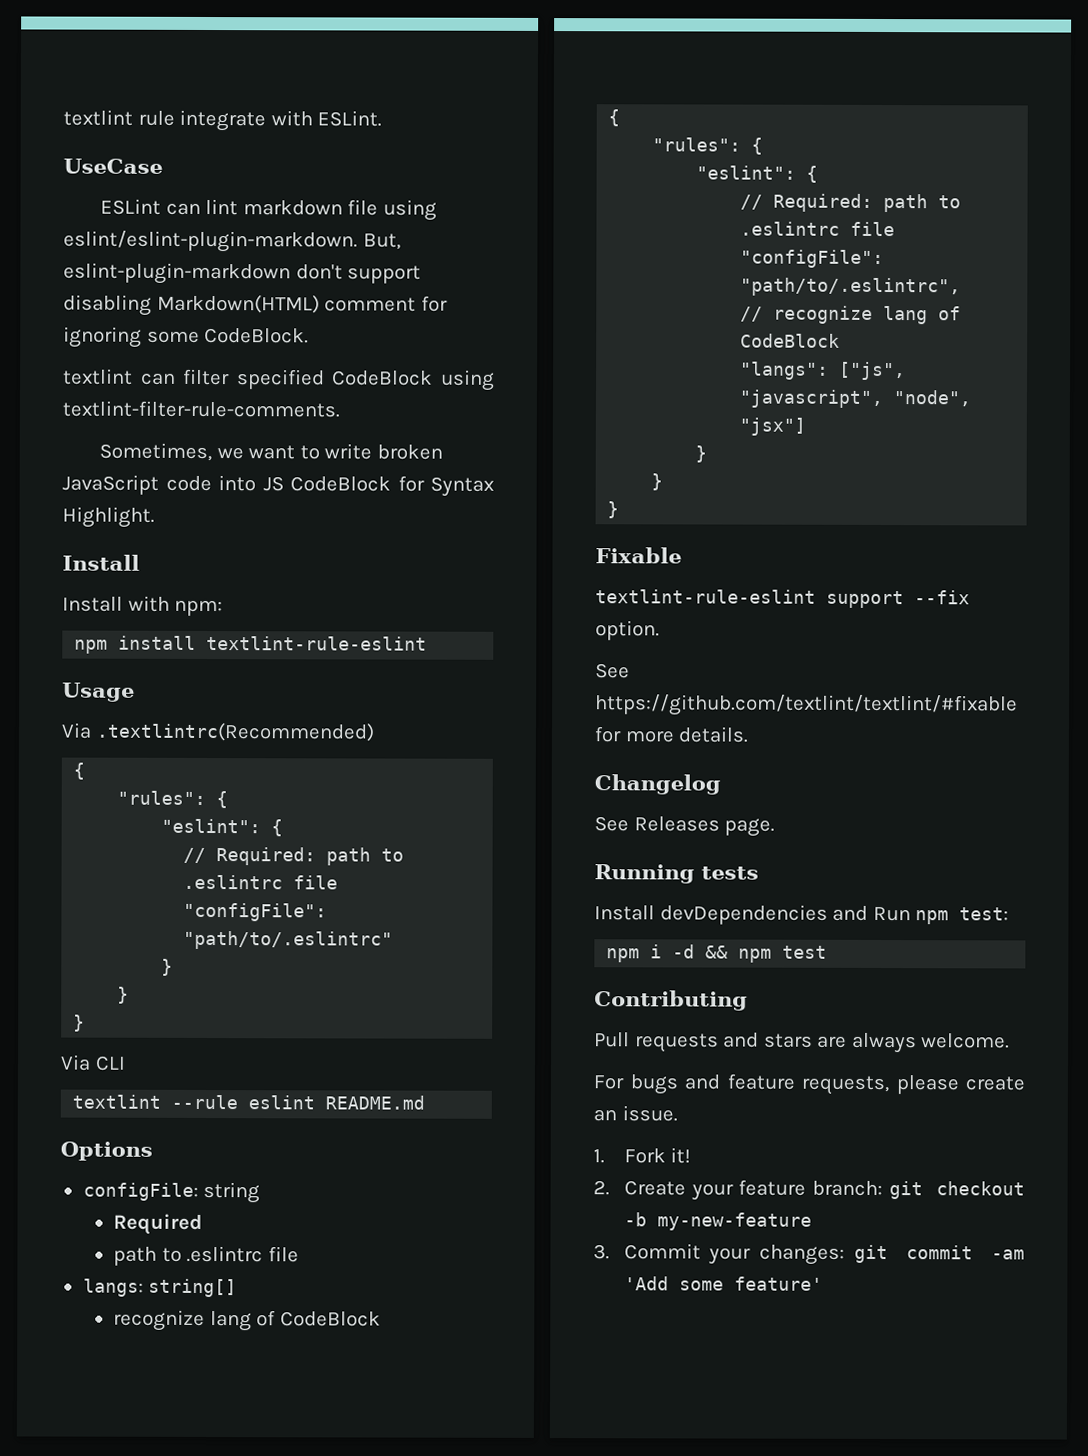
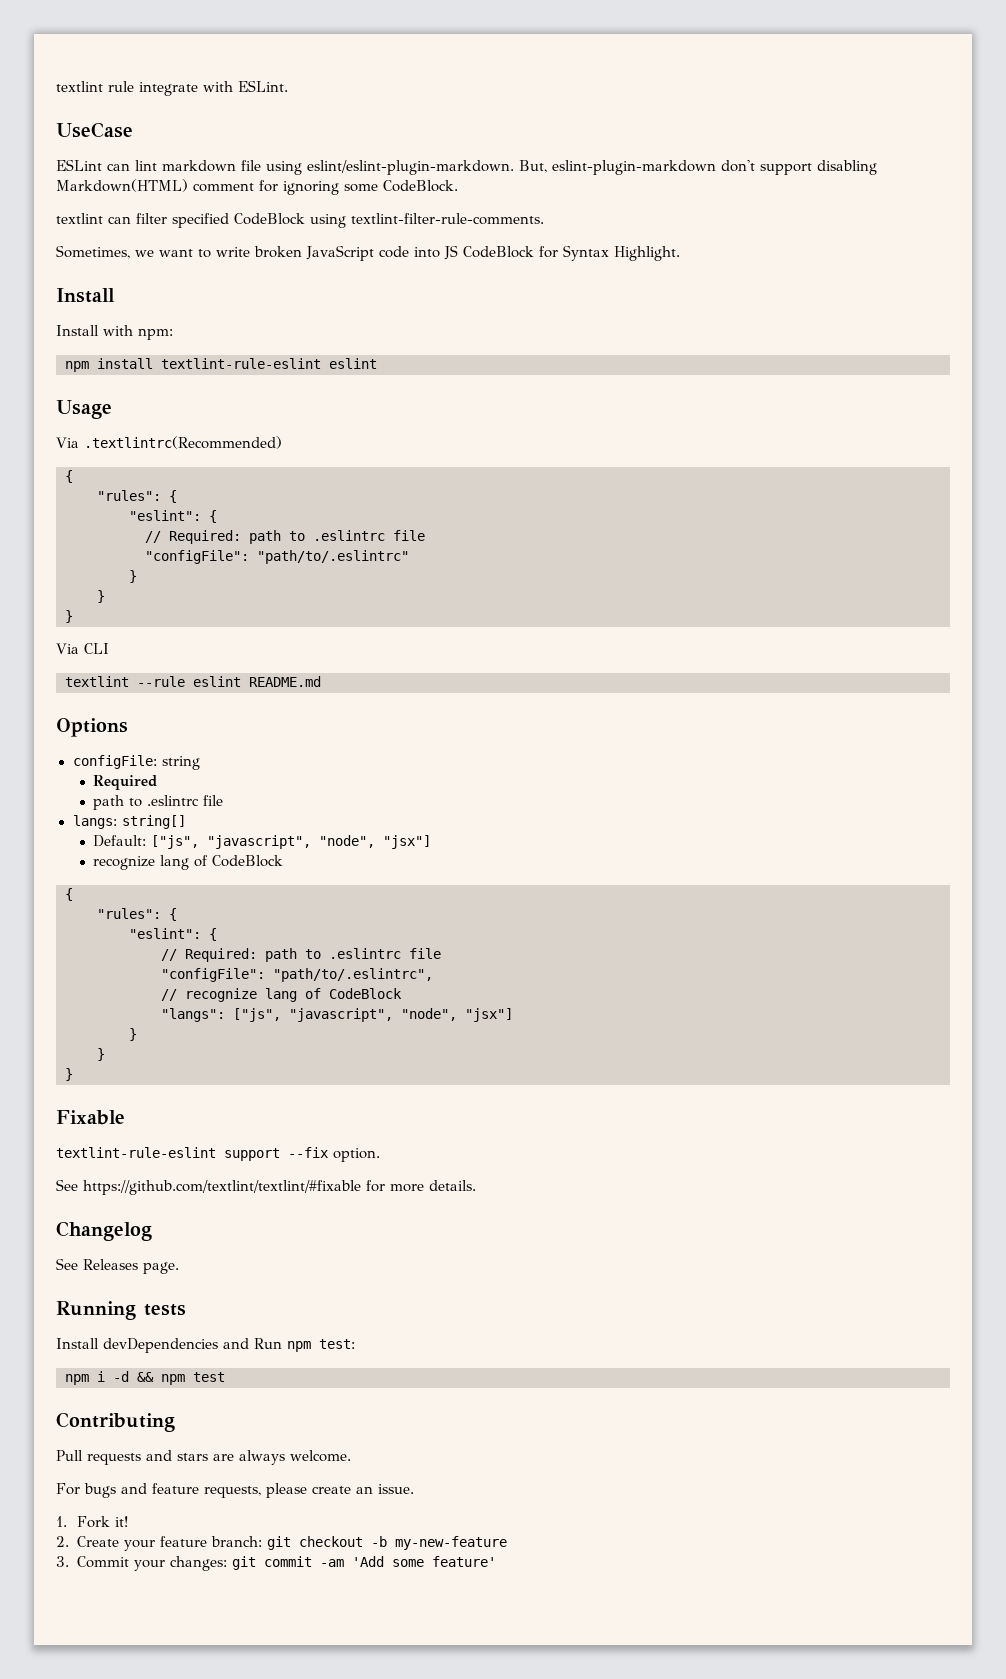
(428, 643) none -> [329,358,377,369] eslint
(238, 1288) none -> [93,835,432,849] // Default: ["js", "javascript", "node", "jsx"]

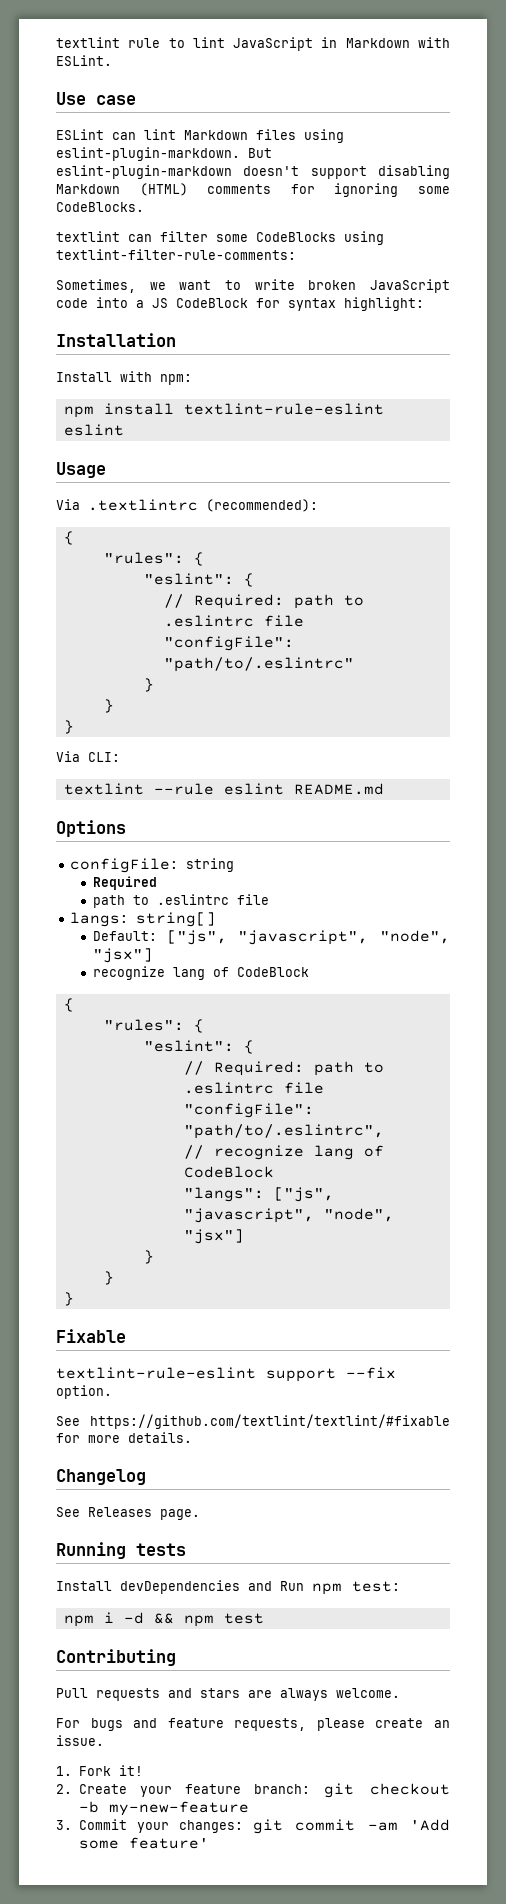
[139,82,198,96] integrate -> [168,37,410,51] to lint JavaScript in Markdown
[56,122,133,138] UseCase -> [56,92,136,105] Use case
[162,160,877,175] [56,179,254,192] markdown file using eslint/eslint-plugin-markdown. But, eslint-plugin-markdown don't support disabling Markdown(HTML) comment -> [184,129,344,143] [56,147,272,161] [56,165,450,179] [56,183,272,196] Markdown files using eslint-plugin-markdown. But eslint-plugin-markdown doesn't support disabling Markdown (HTML) comments
[383,180,458,192] CodeBlock. -> [56,202,144,212] CodeBlocks.
[172,213,544,228] specified CodeBlock using textlint-filter-rule-comments. -> [216,231,384,245] [56,249,296,260] some CodeBlocks using textlint-filter-rule-comments:
(440, 252) none -> [136,300,144,308] a
[563,245,680,261] [56,288,115,303] Syntax Highlight. // Install -> [288,297,424,311] [56,333,176,347] syntax highlight: // Installation
[84,436,282,449] .textlintrc(Recommended) -> [88,499,318,512] .textlintrc (recommended):
[84,643,109,654] CLI -> [88,752,120,762] CLI:

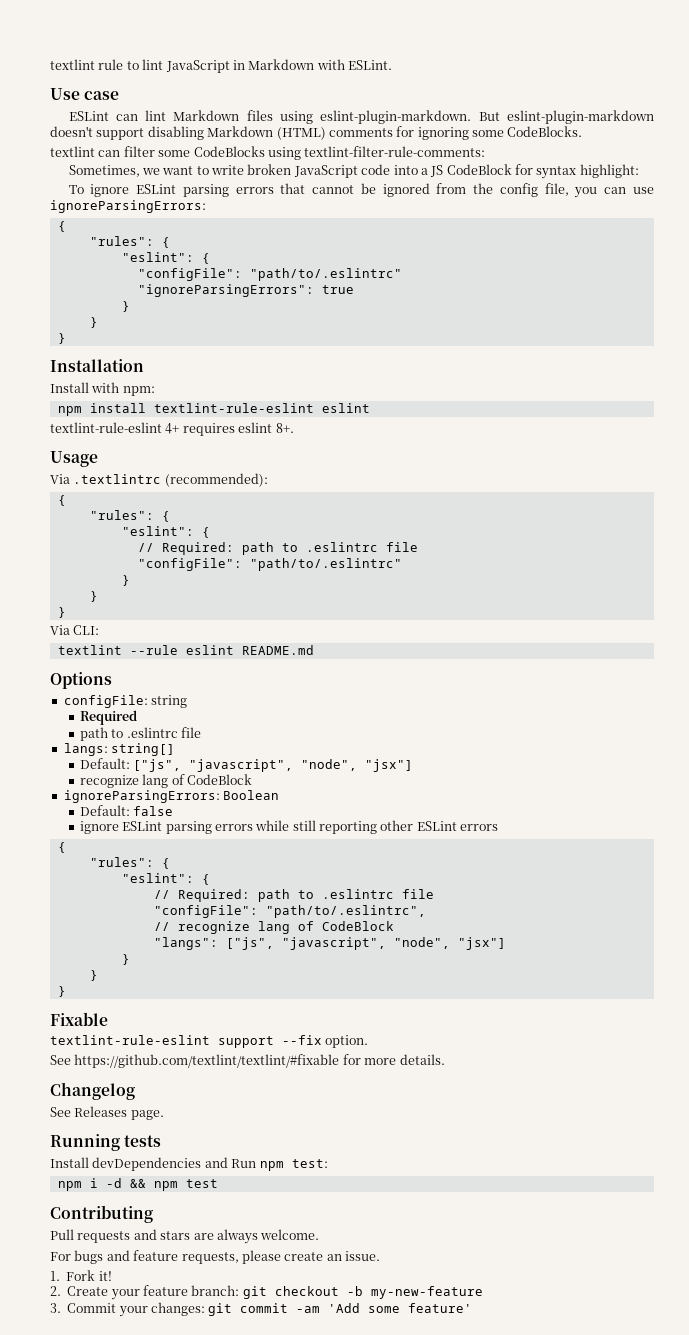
(424, 304) none -> [68,183,654,198] [50,200,206,213] [57,221,66,232] [89,236,170,248] [121,252,210,264] [137,268,402,281] [137,284,354,297] [121,301,130,312] [89,317,98,328] [57,333,66,344] // To ignore ESLint parsing errors that cannot be ignored from the config file, you can use ignoreParsingErrors: // { // "rules": { // "eslint": { // "configFile": "path/to/.eslintrc" // "ignoreParsingErrors": true // } // } // }
(124, 430) none -> [50,422,294,436] // textlint-rule-eslint 4+ requires eslint 8+.
(310, 972) none -> [63,790,280,803] [79,805,174,816] [79,820,499,834] // ignoreParsingErrors: Boolean // Default: false // ignore ESLint parsing errors while still reporting other ESLint errors

